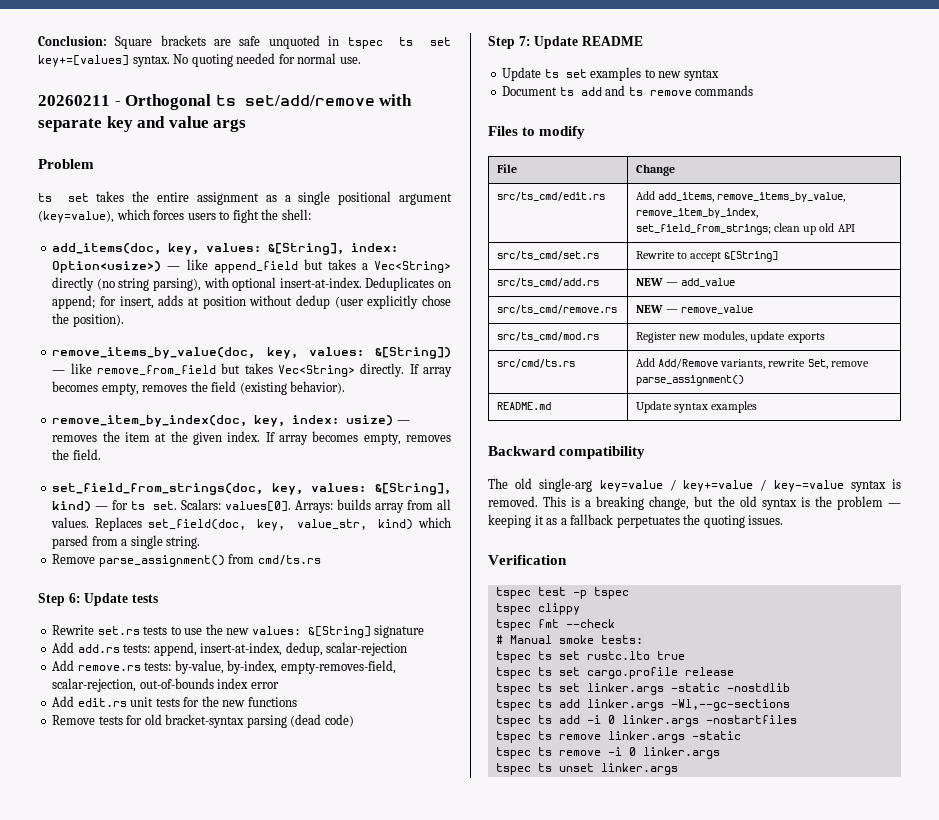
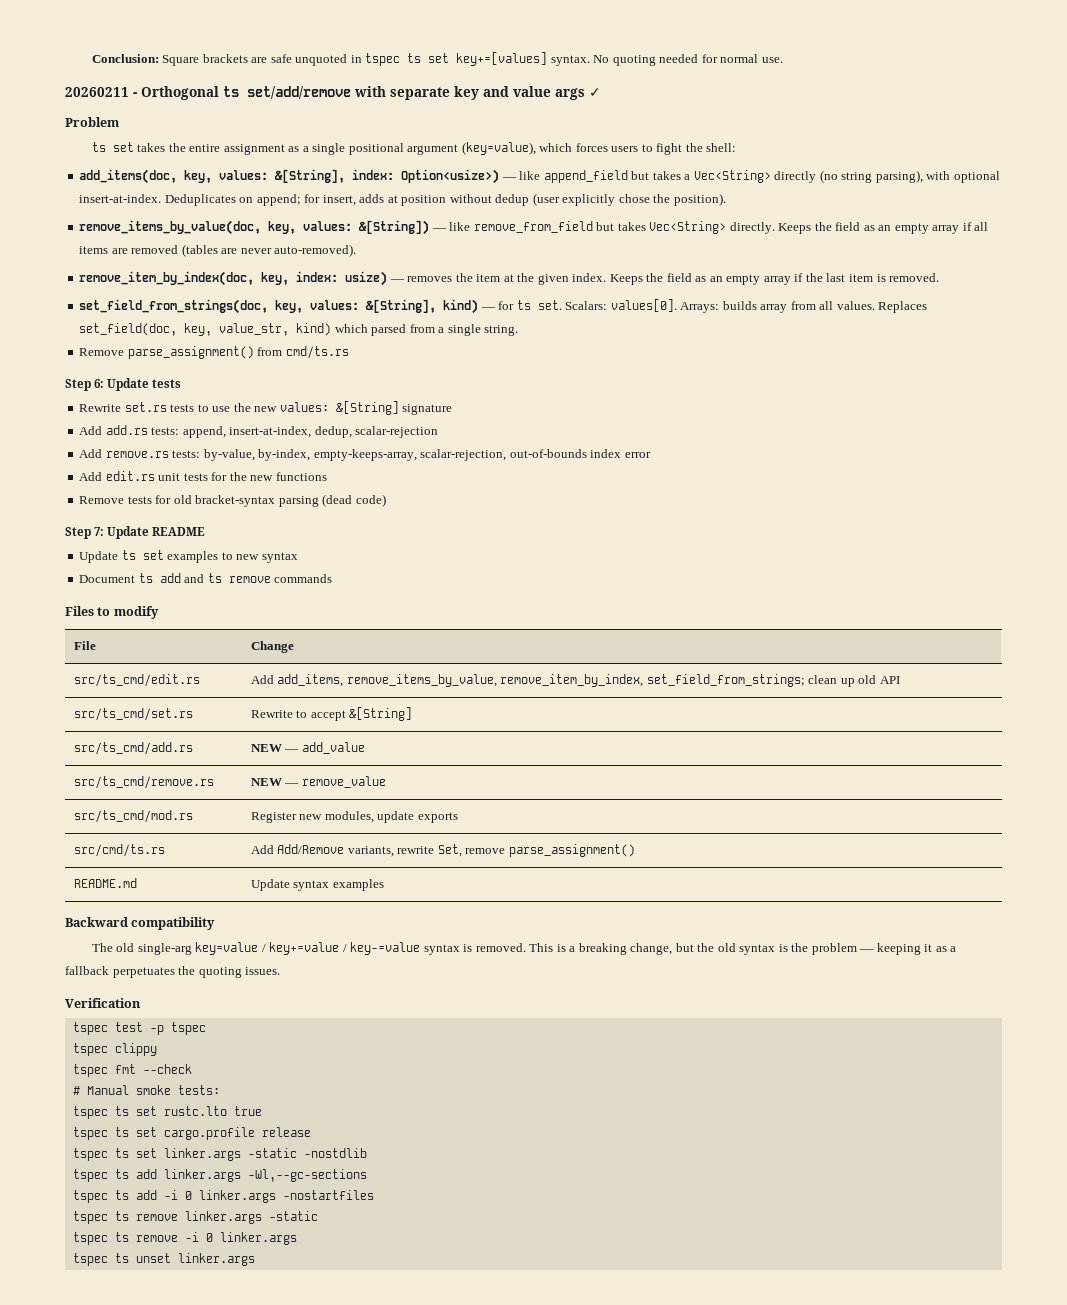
(247, 125) none -> [589,88,601,97] ✓
[409,364,452,377] [52,381,346,395] If array becomes empty, removes the field (existing behavior). -> [778,222,989,234] [79,244,357,257] Keeps the field as an empty array if all items are removed (tables are never auto-removed).
[265,431,451,445] [52,449,101,460] If array becomes empty, removes the field. -> [609,273,940,285] Keeps the field as an empty array if the last item is removed.
[280,660,396,674] empty-removes-field, -> [313,449,417,461] empty-keeps-array,

